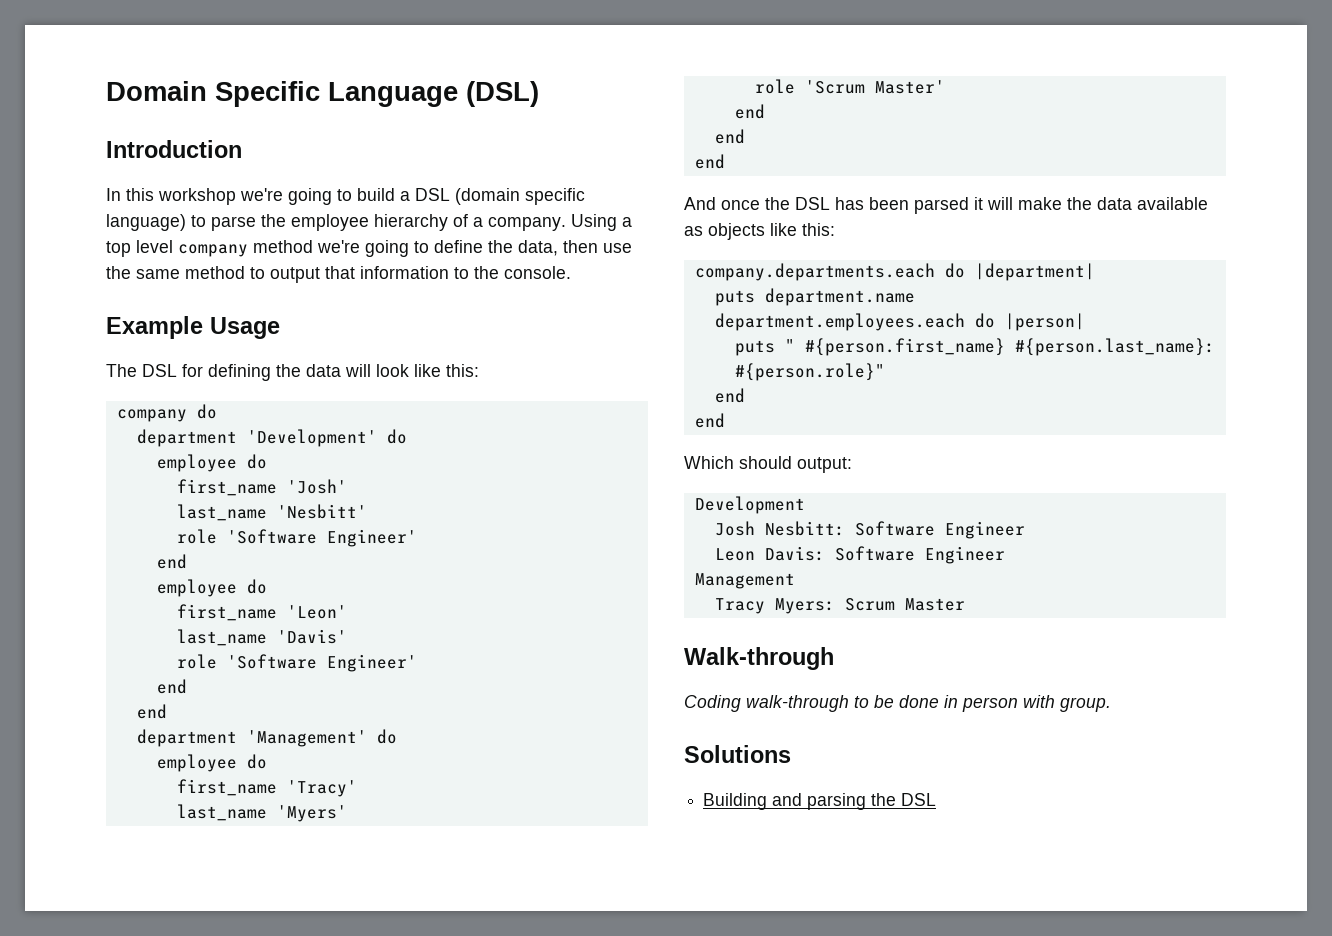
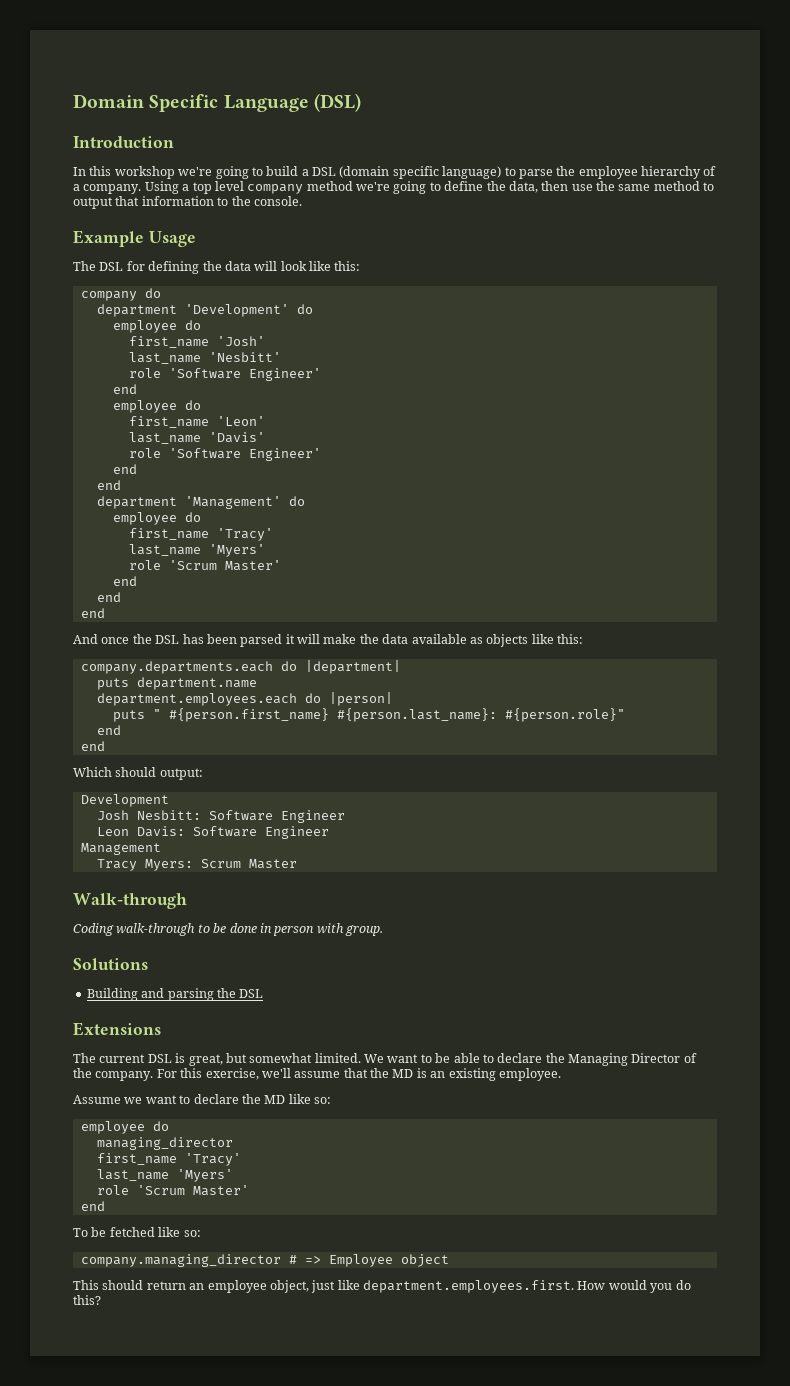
(937, 799) none -> [73,1022,161,1036] [73,1053,697,1066] [73,1068,561,1081] [73,1094,331,1104] [80,1121,169,1134] [96,1137,233,1150] [96,1153,241,1166] [96,1169,233,1182] [96,1185,249,1196] [80,1201,105,1211] [73,1227,201,1237] [80,1254,449,1267] [73,1280,691,1293] [73,1295,101,1305] // Extensions // The current DSL is great, but somewhat limited. We want to be able to declare the Managing Director of the company. For this exercise, we'll assume that the MD is an existing employee. // Assume we want to declare the MD like so: // employee do // managing_director // first_name 'Tracy' // last_name 'Myers' // role 'Scrum Master' // end // To be fetched like so: // company.managing_director # => Employee object // This should return an employee object, just like department.employees.first. How would you do this?

